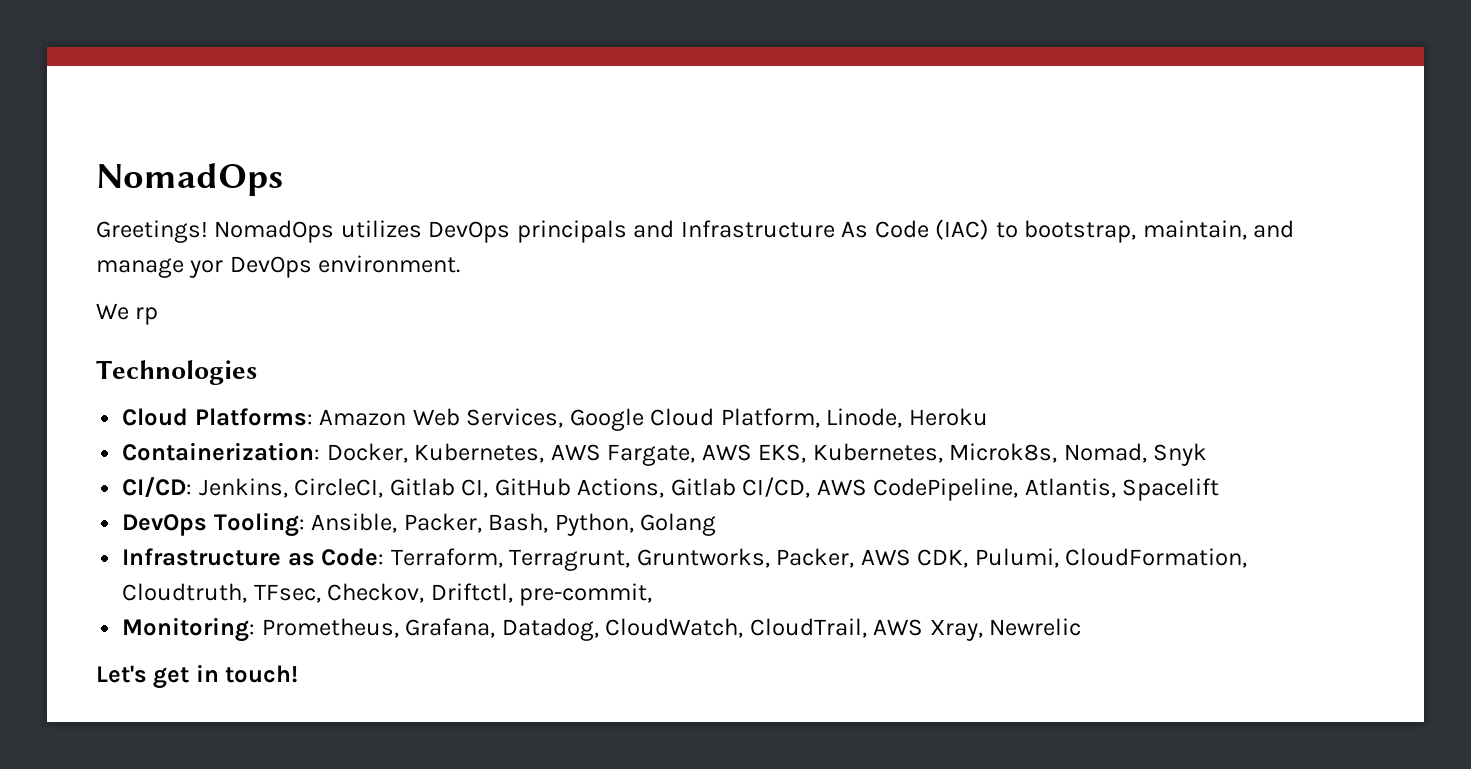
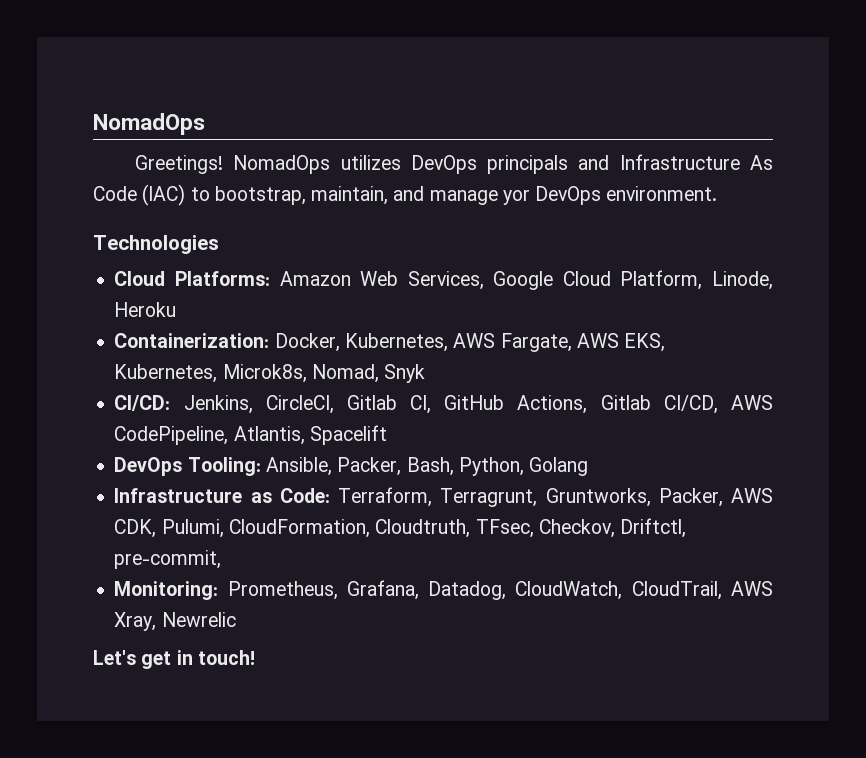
[96,303,159,325] // We rp -> (718, 193) none

